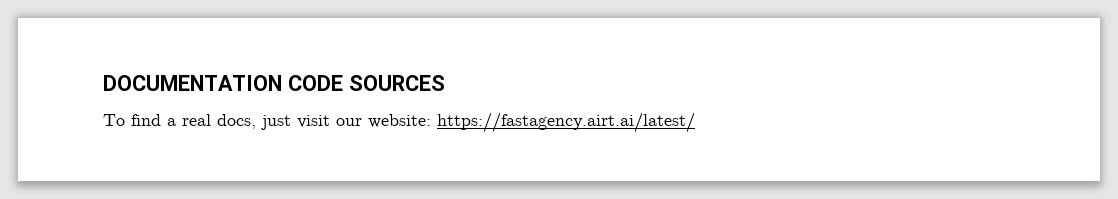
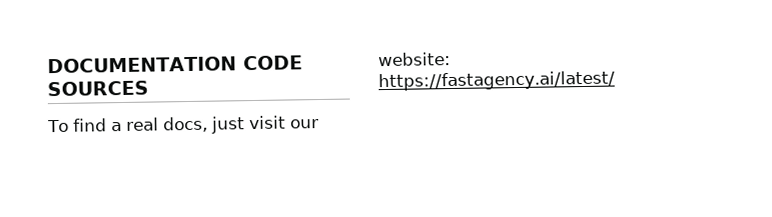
[437,112,695,133] https://fastagency.airt.ai/latest/ -> [378,70,615,92] https://fastagency.ai/latest/

